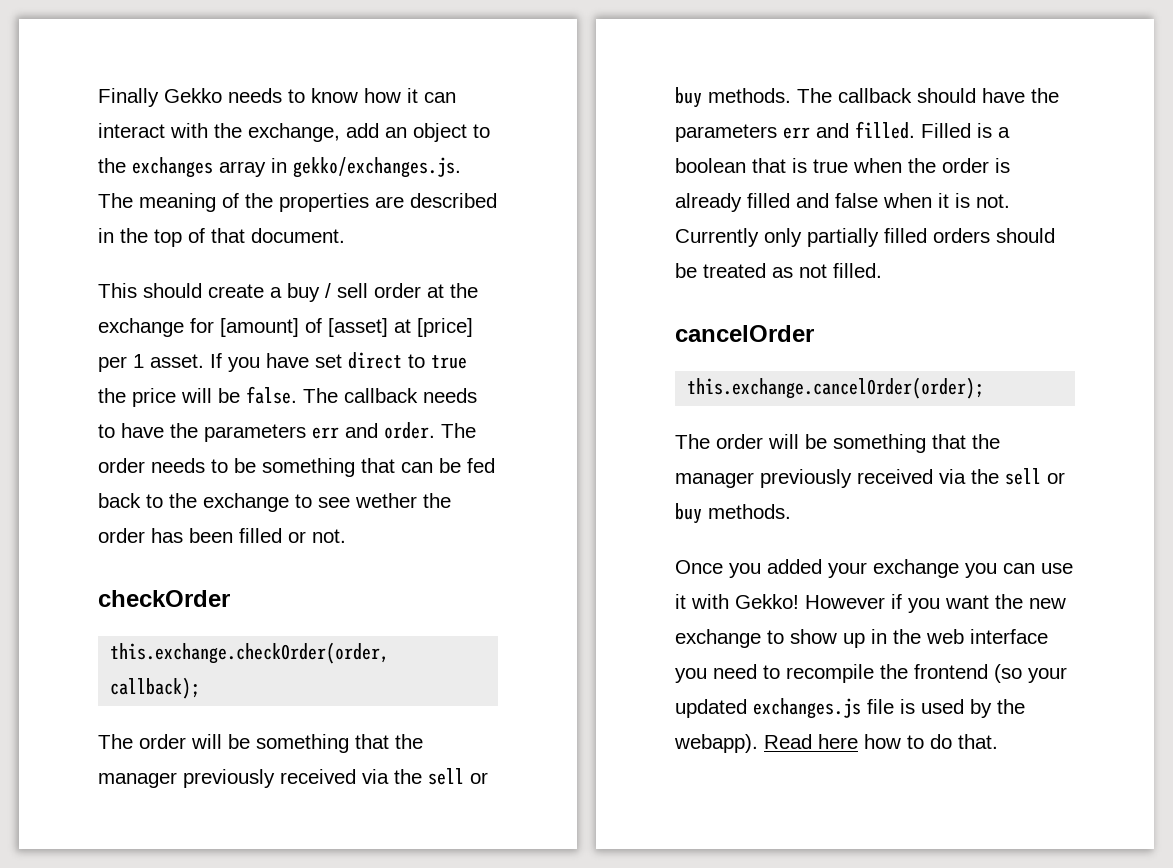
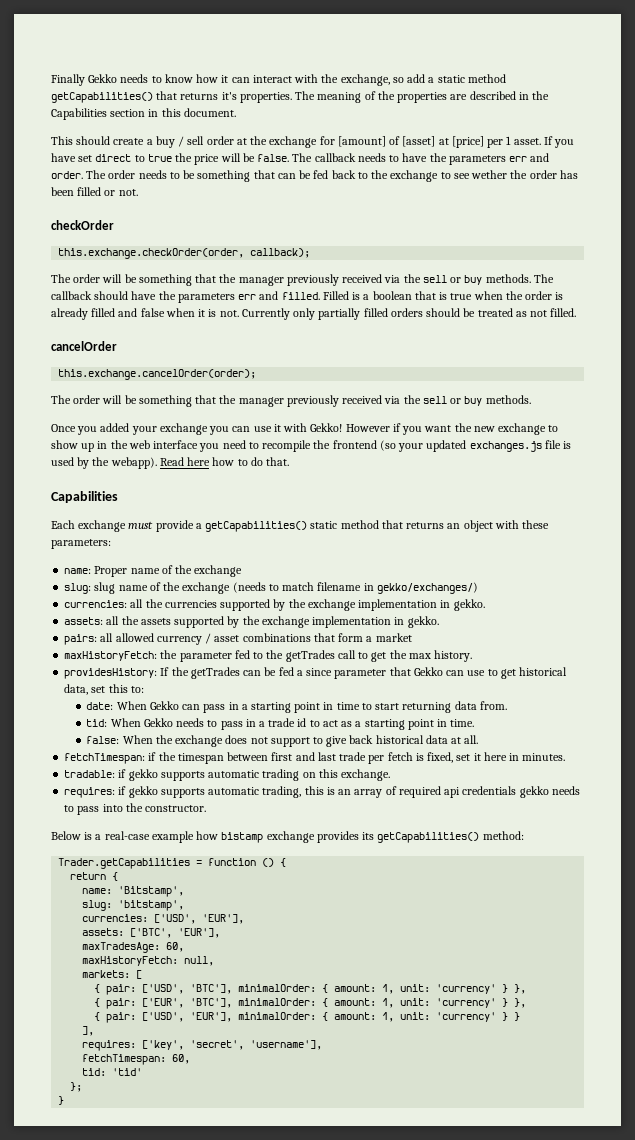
[346,123,490,142] [98,157,461,178] add an object to the exchanges array in gekko/exchanges.js. -> [392,74,506,83] [51,91,292,103] so add a static method getCapabilities() that returns it's properties.
[154,228,245,247] top of that -> [51,108,181,120] Capabilities section in this
(998, 741) none -> [51,491,118,503] [51,520,550,532] [51,539,111,549] [64,565,243,577] [64,582,478,594] [64,599,485,611] [64,616,439,628] [64,633,412,645] [64,650,473,662] [64,667,568,679] [64,684,144,695] [86,701,507,713] [86,718,475,730] [86,735,479,747] [64,752,566,764] [64,769,391,781] [64,786,580,798] [64,803,207,815] [51,831,524,843] [58,858,287,869] [70,872,119,881] [82,886,185,897] [82,900,185,911] [82,914,245,924] [82,928,221,938] [82,942,185,953] [82,956,215,966] [82,970,143,979] [94,984,527,995] [94,998,527,1009] [94,1012,521,1023] [82,1026,95,1036] [82,1040,323,1051] [82,1054,191,1065] [82,1068,143,1076] [70,1082,83,1092] [58,1096,65,1105] // Capabilities // Each exchange must provide a getCapabilities() static method that returns an object with these parameters: // name: Proper name of the exchange // slug: slug name of the exchange (needs to match filename in gekko/exchanges/) // currencies: all the currencies supported by the exchange implementation in gekko. // assets: all the assets supported by the exchange implementation in gekko. // pairs: all allowed currency / asset combinations that form a market // maxHistoryFetch: the parameter fed to the getTrades call to get the max history. // providesHistory: If the getTrades can be fed a since parameter that Gekko can use to get historical data, set this to: // date: When Gekko can pass in a starting point in time to start returning data from. // tid: When Gekko needs to pass in a trade id to act as a starting point in time. // false: When the exchange does not support to give back historical data at all. // fetchTimespan: if the timespan between first and last trade per fetch is fixed, set it here in minutes. // tradable: if gekko supports automatic trading on this exchange. // requires: if gekko supports automatic trading, this is an array of required api credentials gekko needs to pass into the constructor. // Below is a real-case example how bistamp exchange provides its getCapabilities() method: // Trader.getCapabilities = function () { // return { // name: 'Bitstamp', // slug: 'bitstamp', // currencies: ['USD', 'EUR'], // assets: ['BTC', 'EUR'], // maxTradesAge: 60, // maxHistoryFetch: null, // markets: [ // { pair: ['USD', 'BTC'], minimalOrder: { amount: 1, unit: 'currency' } }, // { pair: ['EUR', 'BTC'], minimalOrder: { amount: 1, unit: 'currency' } }, // { pair: ['USD', 'EUR'], minimalOrder: { amount: 1, unit: 'currency' } } // ], // requires: ['key', 'secret', 'username'], // fetchTimespan: 60, // tid: 'tid' // }; // }

